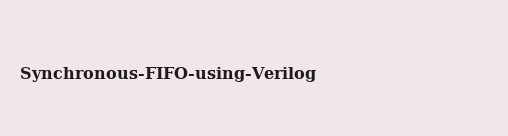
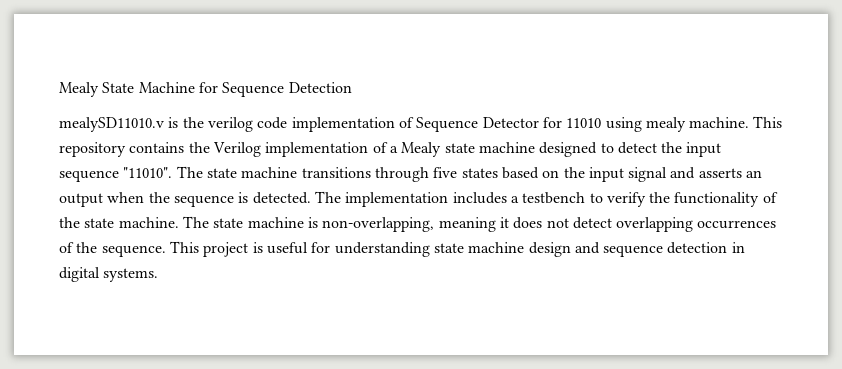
[20,67,316,82] Synchronous-FIFO-using-Verilog -> [59,82,352,97] [59,116,783,132] [59,142,722,157] [59,166,763,182] [59,191,778,207] [59,216,777,232] [59,241,745,257] [59,267,159,282] Mealy State Machine for Sequence Detection // mealySD11010.v is the verilog code implementation of Sequence Detector for 11010 using mealy machine. This repository contains the Verilog implementation of a Mealy state machine designed to detect the input sequence "11010". The state machine transitions through five states based on the input signal and asserts an output when the sequence is detected. The implementation includes a testbench to verify the functionality of the state machine. The state machine is non-overlapping, meaning it does not detect overlapping occurrences of the sequence. This project is useful for understanding state machine design and sequence detection in digital systems.

